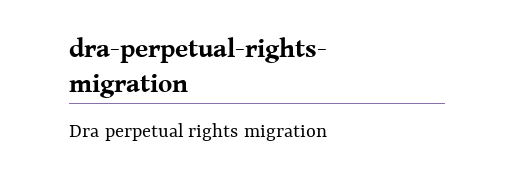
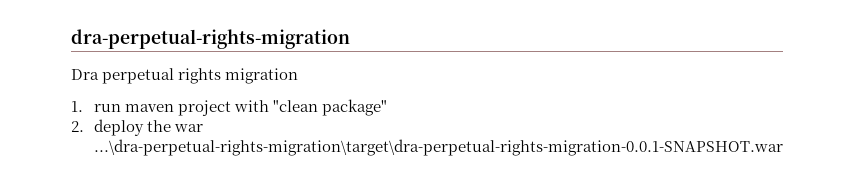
(328, 133) none -> [71,99,387,116] [71,119,203,136] [93,139,783,156] // 1. run maven project with "clean package" // 2. deploy the war ...\dra-perpetual-rights-migration\target\dra-perpetual-rights-migration-0.0.1-SNAPSHOT.war

